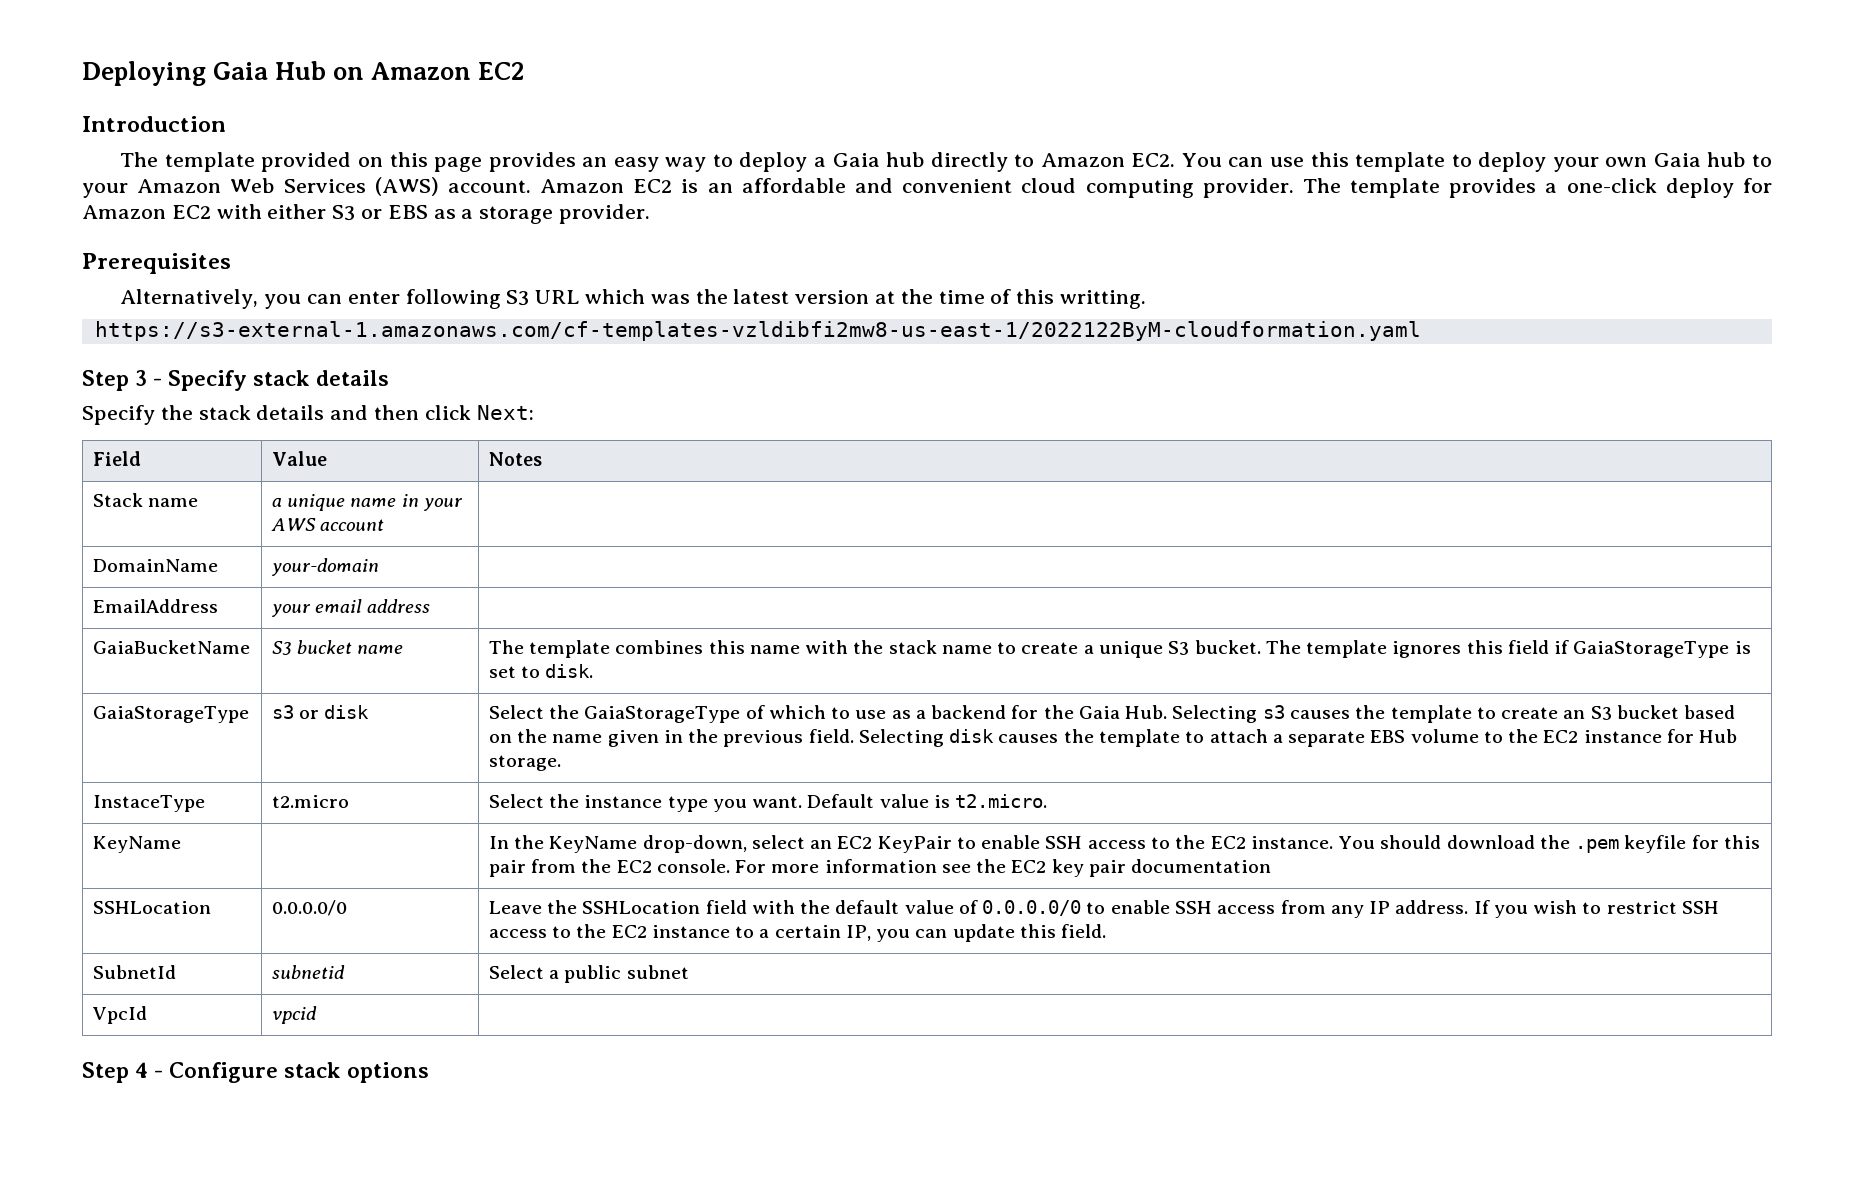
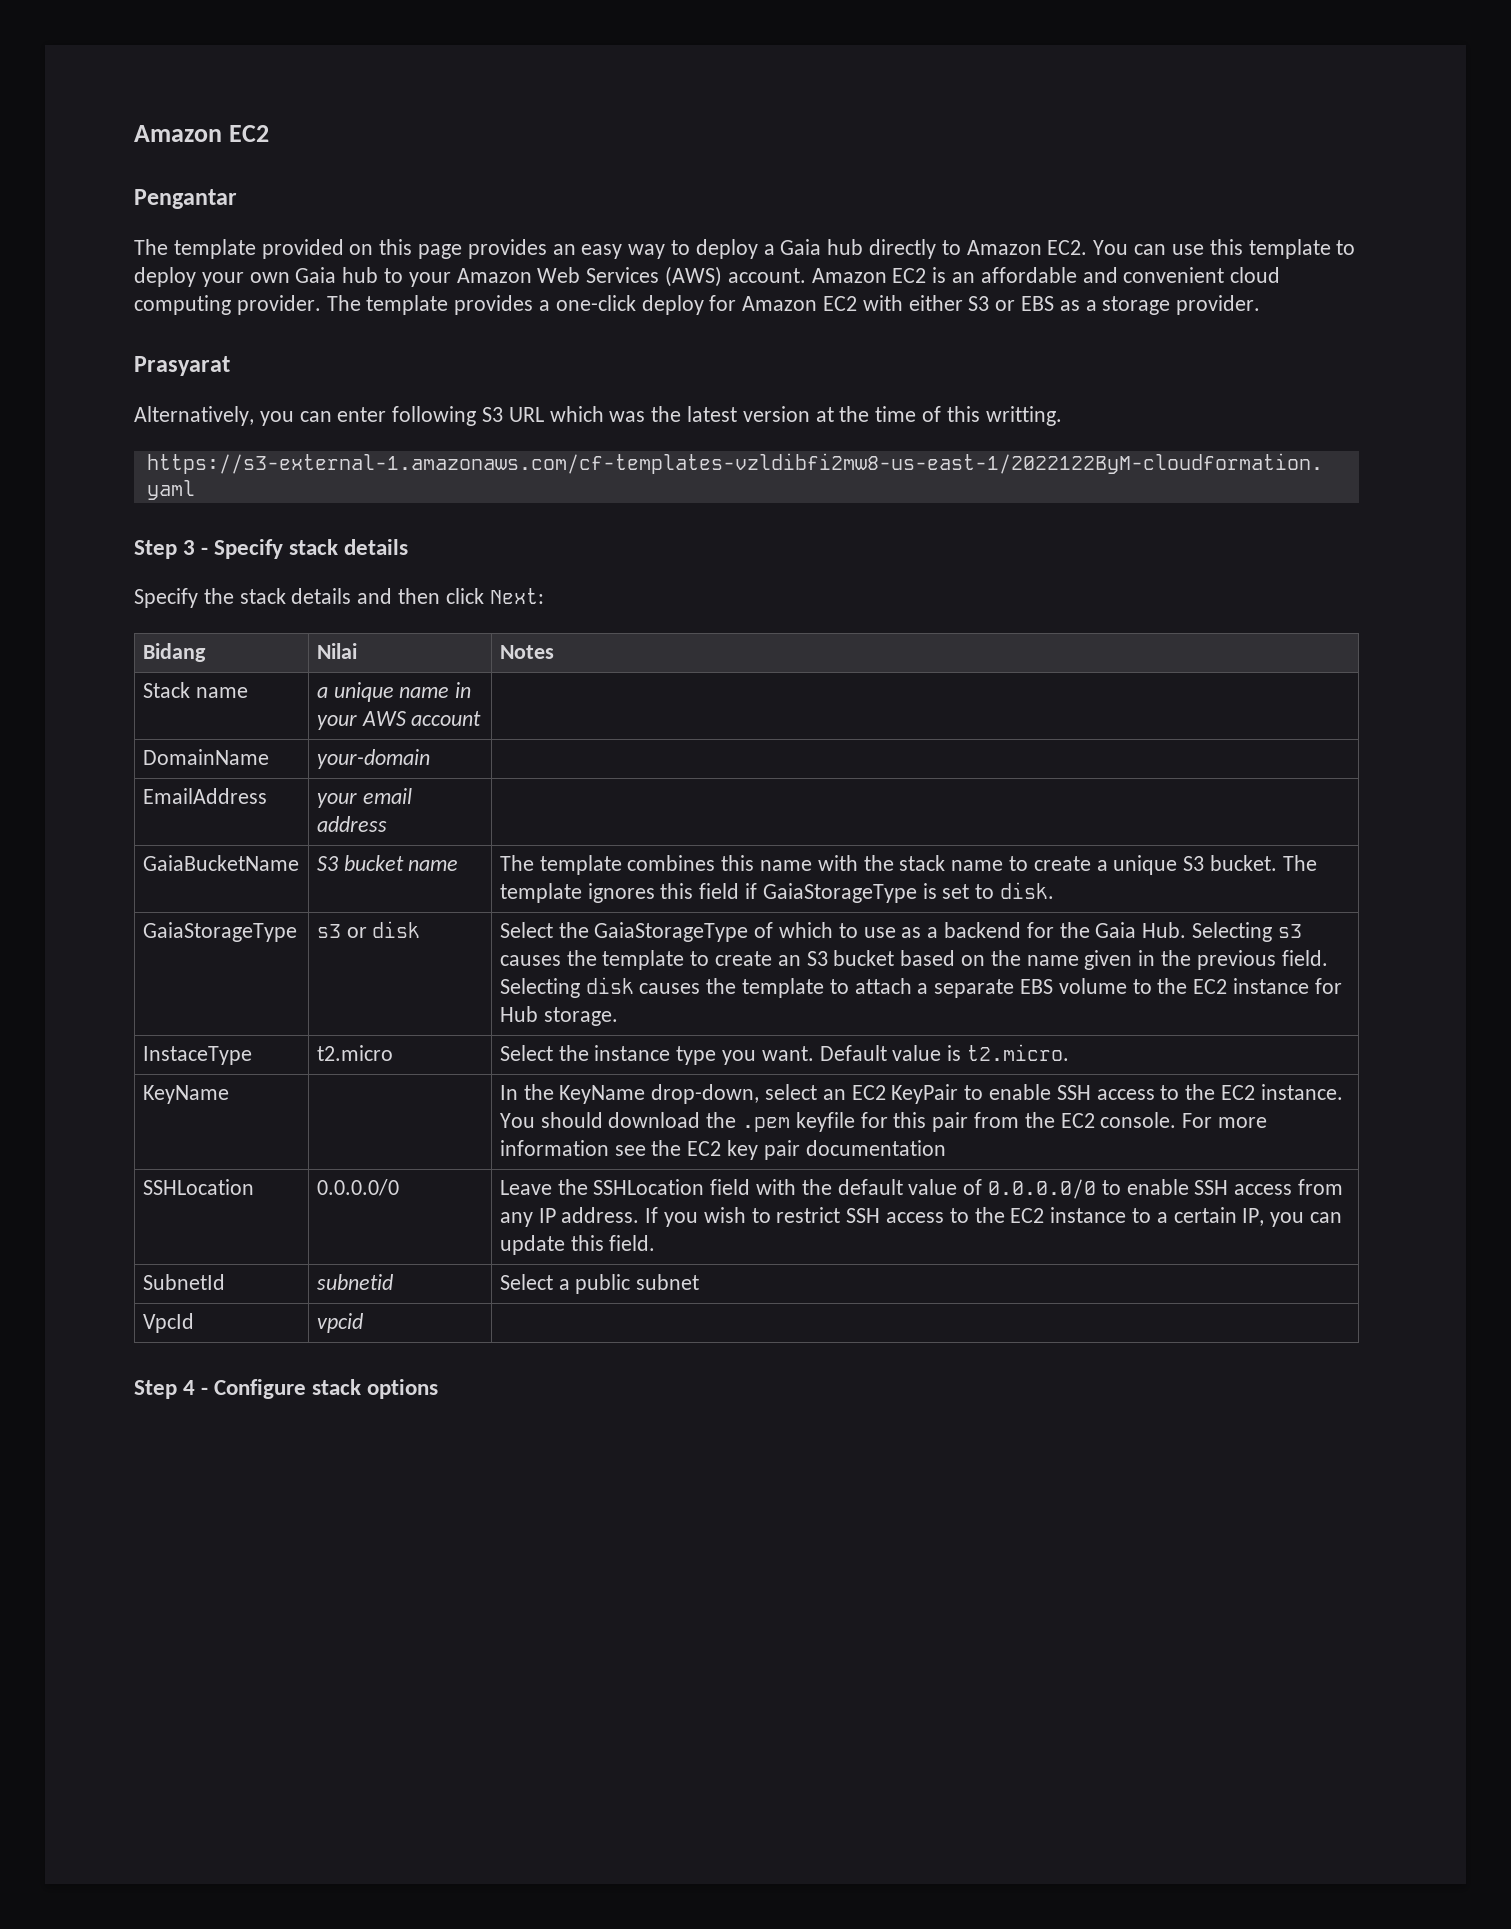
[82,61,365,86] Deploying Gaia Hub on -> (134, 133) none
[82,116,226,132] Introduction -> [134,189,237,209] Pengantar
[82,253,231,274] Prerequisites -> [134,356,230,376] Prasyarat
[92,451,141,466] [271,451,327,466] Field | Value -> [142,643,206,662] [316,643,357,659] Bidang | Nilai

